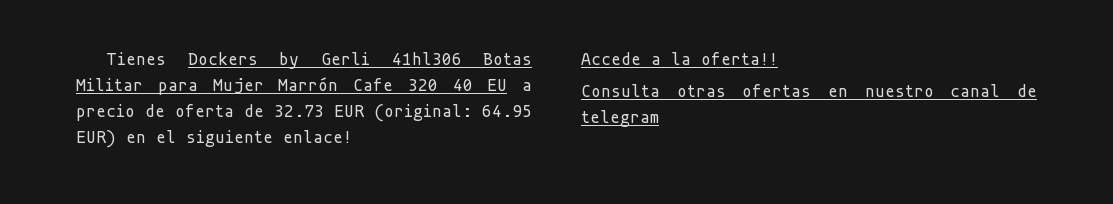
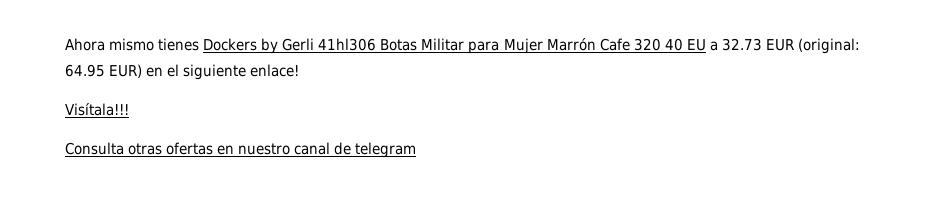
[106,52,167,65] Tienes -> [65,38,200,51] Ahora mismo tienes
[76,104,264,121] precio de oferta de -> (718, 46) none
[581,52,778,65] Accede a la oferta!! -> [65,103,129,116] Visítala!!!

